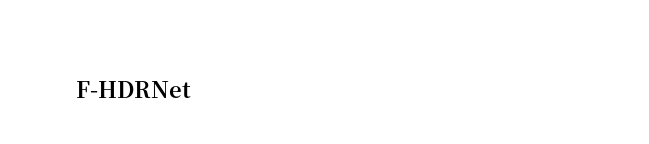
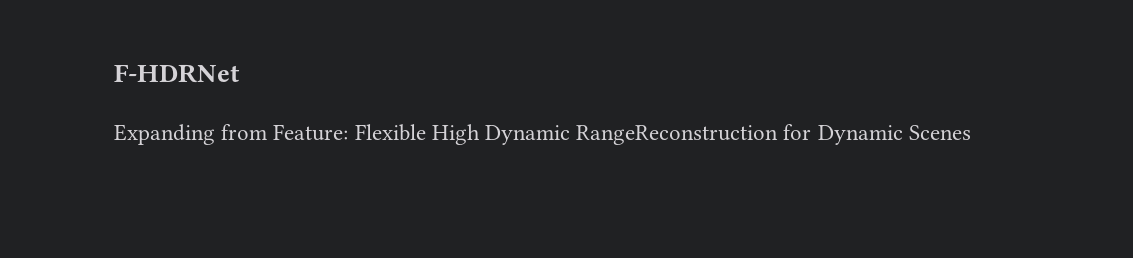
(191, 89) none -> [114,124,971,145] // Expanding from Feature: Flexible High Dynamic RangeReconstruction for Dynamic Scenes

